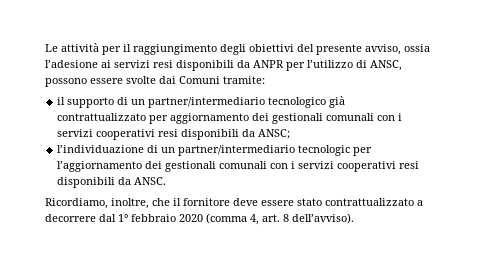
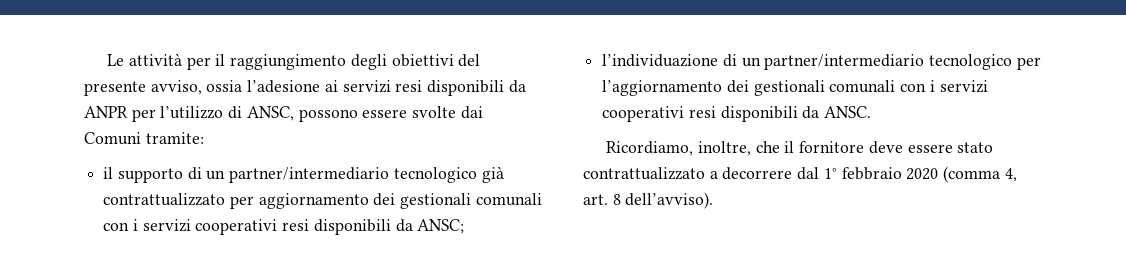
[298,145,351,156] tecnologic -> [929,54,1013,70] tecnologico

